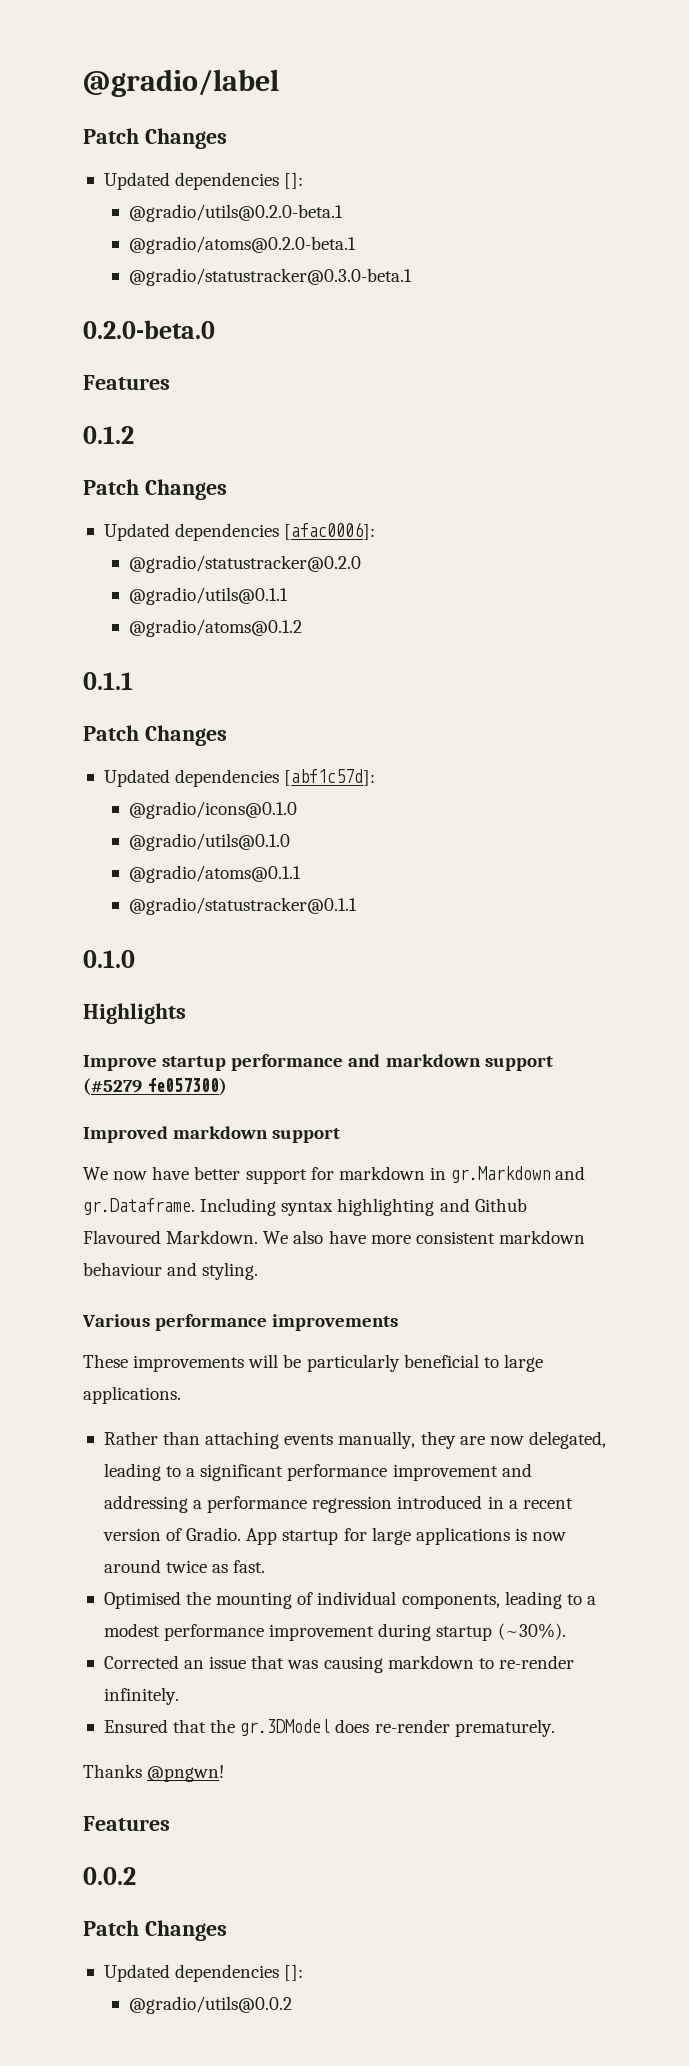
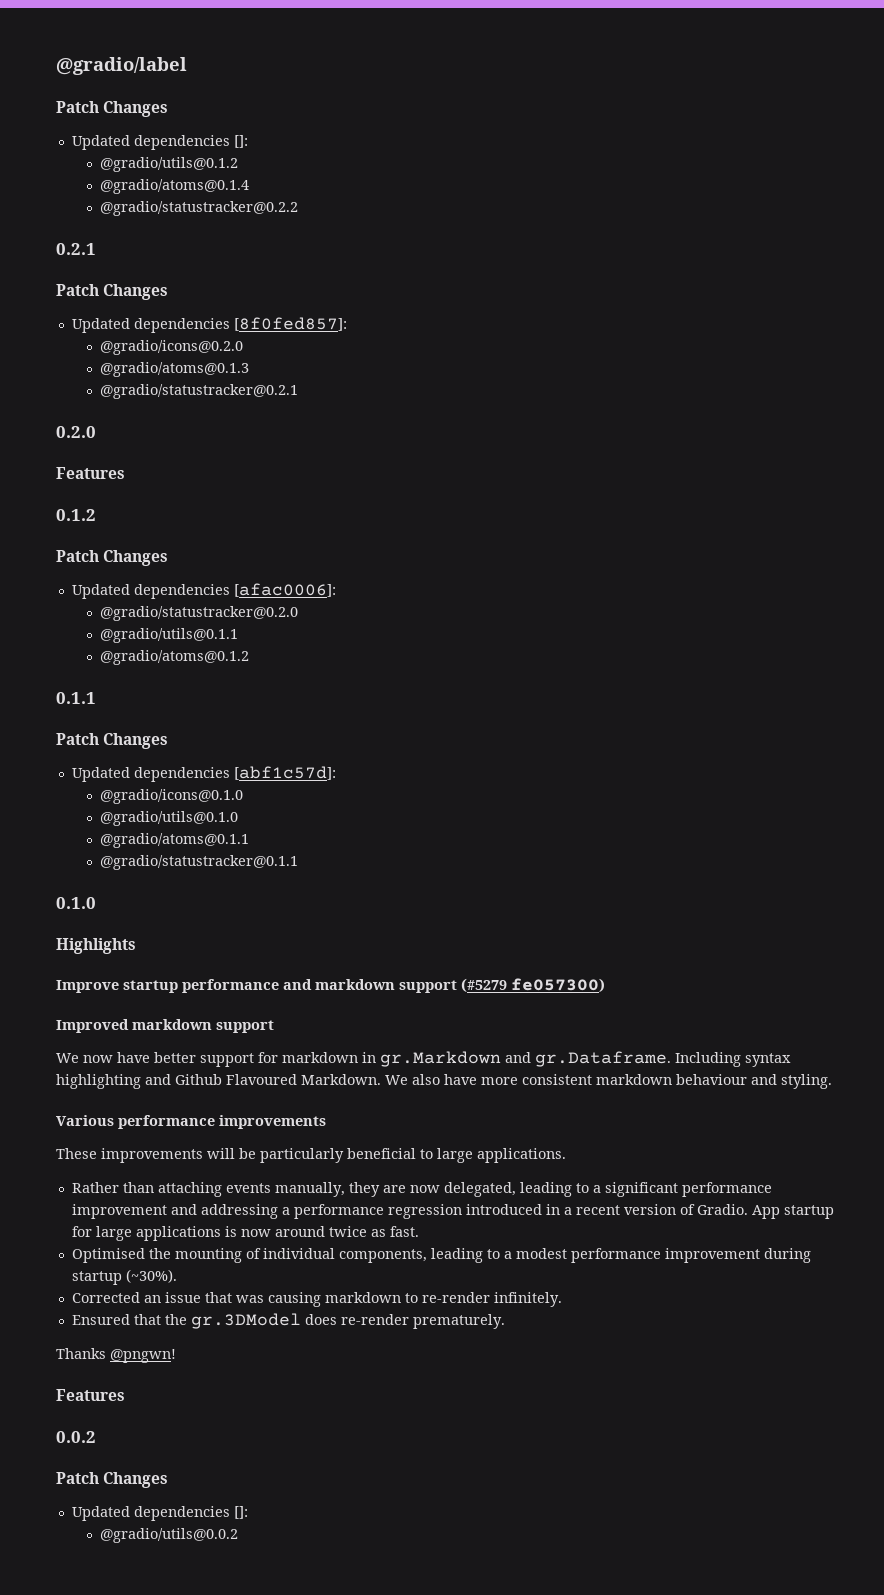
[129,204,344,222] [129,236,357,254] [129,268,413,286] [83,320,215,339] @gradio/utils@0.2.0-beta.1 // @gradio/atoms@0.2.0-beta.1 // @gradio/statustracker@0.3.0-beta.1 // 0.2.0-beta.0 -> [100,157,239,172] [100,179,250,194] [100,201,299,216] [56,243,96,255] [56,284,169,300] [71,317,347,333] [100,340,244,355] [100,362,250,377] [100,384,299,399] [56,426,96,438] @gradio/utils@0.1.2 // @gradio/atoms@0.1.4 // @gradio/statustracker@0.2.2 // 0.2.1 // Patch Changes // Updated dependencies [8f0fed857]: // @gradio/icons@0.2.0 // @gradio/atoms@0.1.3 // @gradio/statustracker@0.2.1 // 0.2.0

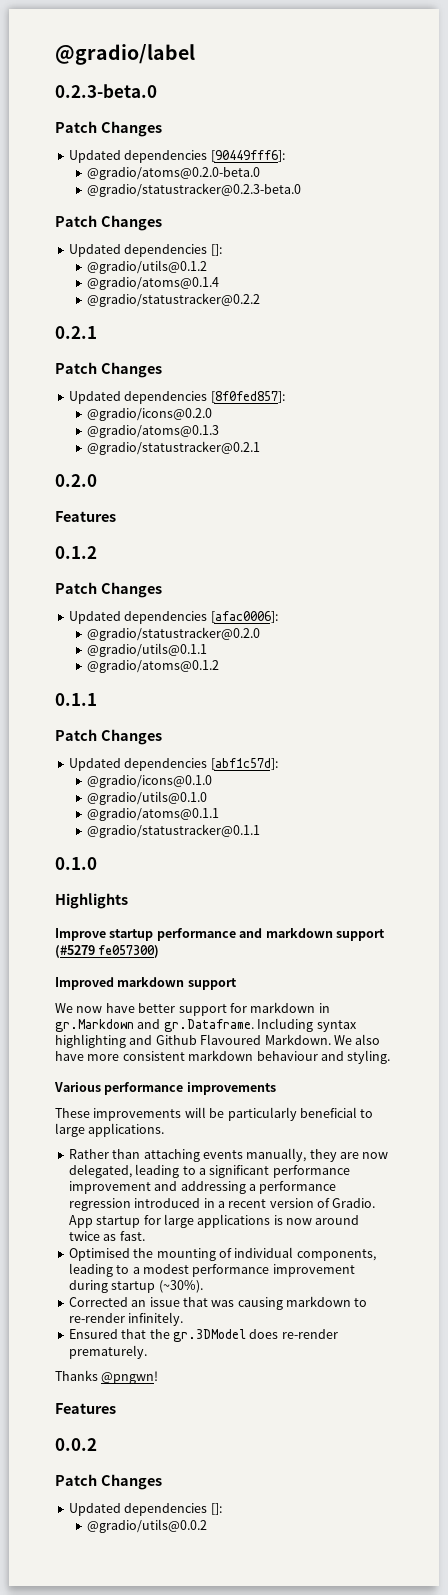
(187, 66) none -> [55,84,157,98] [55,121,162,137] [68,150,285,163] [87,167,261,180] [87,183,302,197] // 0.2.3-beta.0 // Patch Changes // Updated dependencies [90449fff6]: // @gradio/atoms@0.2.0-beta.0 // @gradio/statustracker@0.2.3-beta.0

